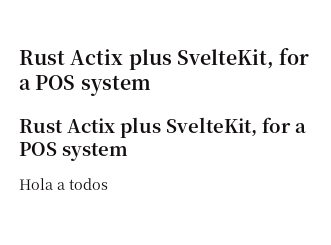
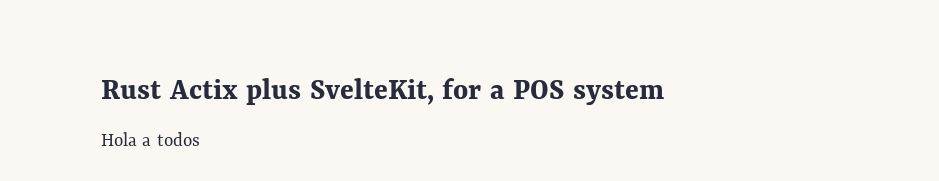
[19,48,310,70] [19,75,151,96] [19,117,306,138] [19,142,128,161] Rust Actix plus SvelteKit, for a POS system // Rust Actix plus SvelteKit, for a POS system -> [101,78,664,105] Rust Actix plus SvelteKit, for a POS system

